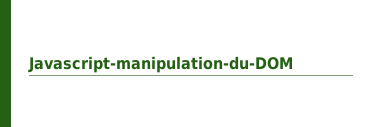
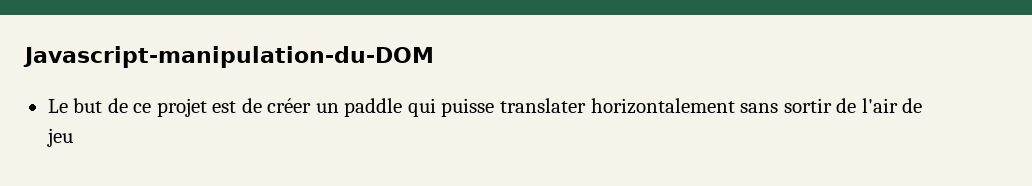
(293, 64) none -> [47,98,923,117] [46,128,73,147] // Le but de ce projet est de créer un paddle qui puisse translater horizontalement sans sortir de l'air de jeu

